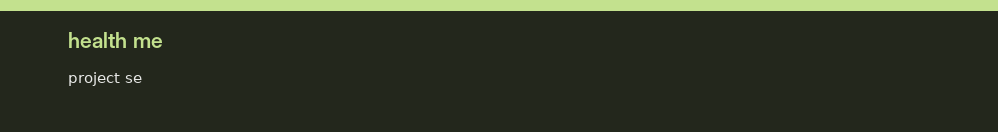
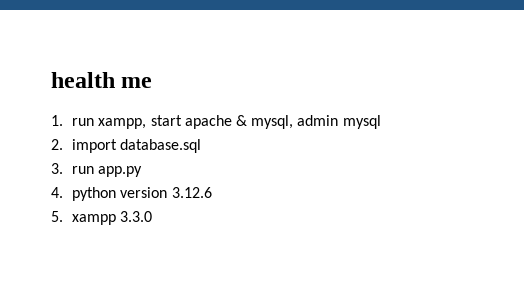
[68,72,142,86] project se -> [51,115,381,129] [51,139,202,153] [51,163,143,177] [51,187,212,201] [51,211,153,225] 1. run xampp, start apache & mysql, admin mysql // 2. import database.sql // 3. run app.py // 4. python version 3.12.6 // 5. xampp 3.3.0

